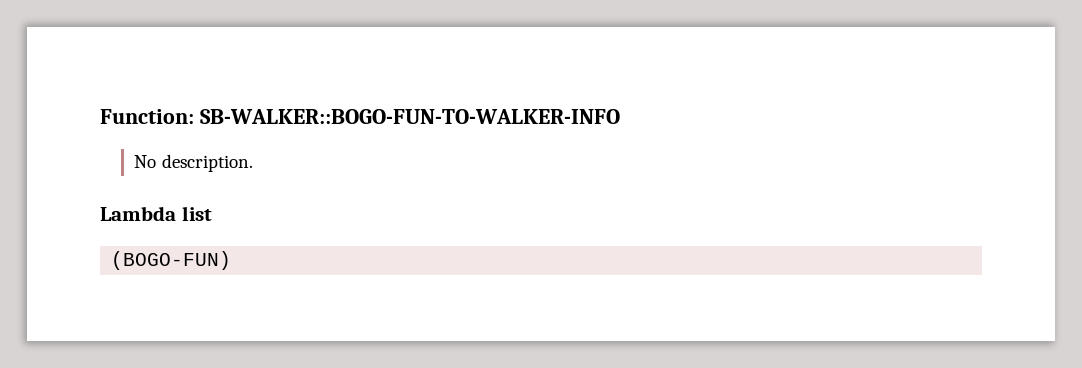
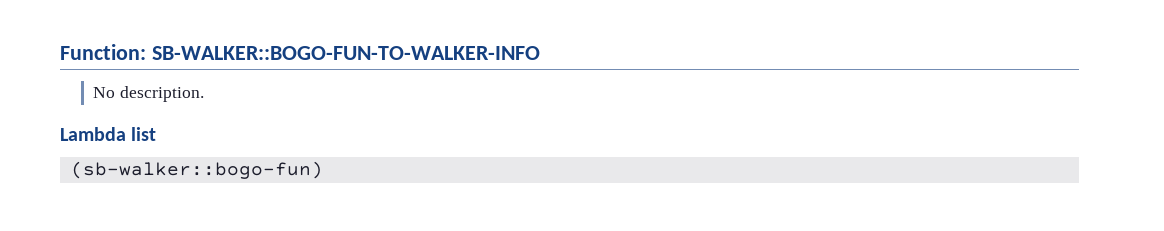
[111,251,232,270] (BOGO-FUN) -> [70,161,323,179] (sb-walker::bogo-fun)

